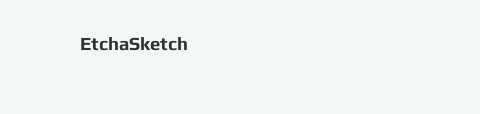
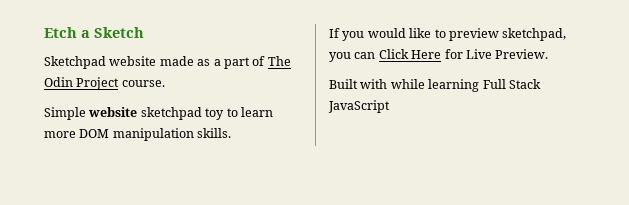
[80,37,188,51] EtchaSketch -> [44,27,144,38] [44,56,291,69] [44,77,165,90] [44,107,273,120] [44,128,232,141] [329,28,567,41] [329,49,549,62] [329,79,541,92] [328,100,390,113] Etch a Sketch // Sketchpad website made as a part of The Odin Project course. // Simple website sketchpad toy to learn more DOM manipulation skills. // If you would like to preview sketchpad, you can Click Here for Live Preview. // Built with while learning Full Stack JavaScript

